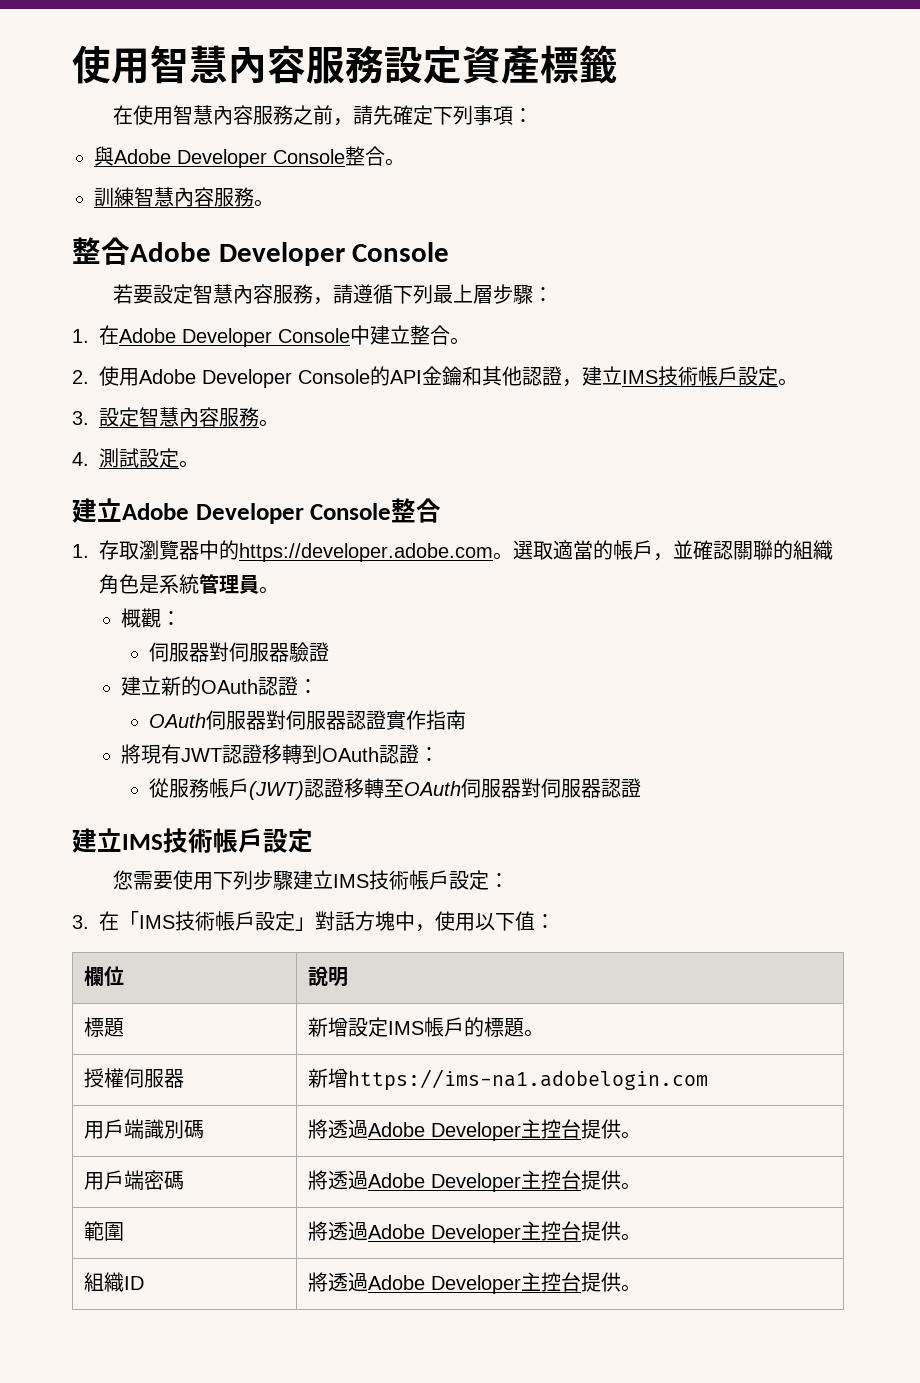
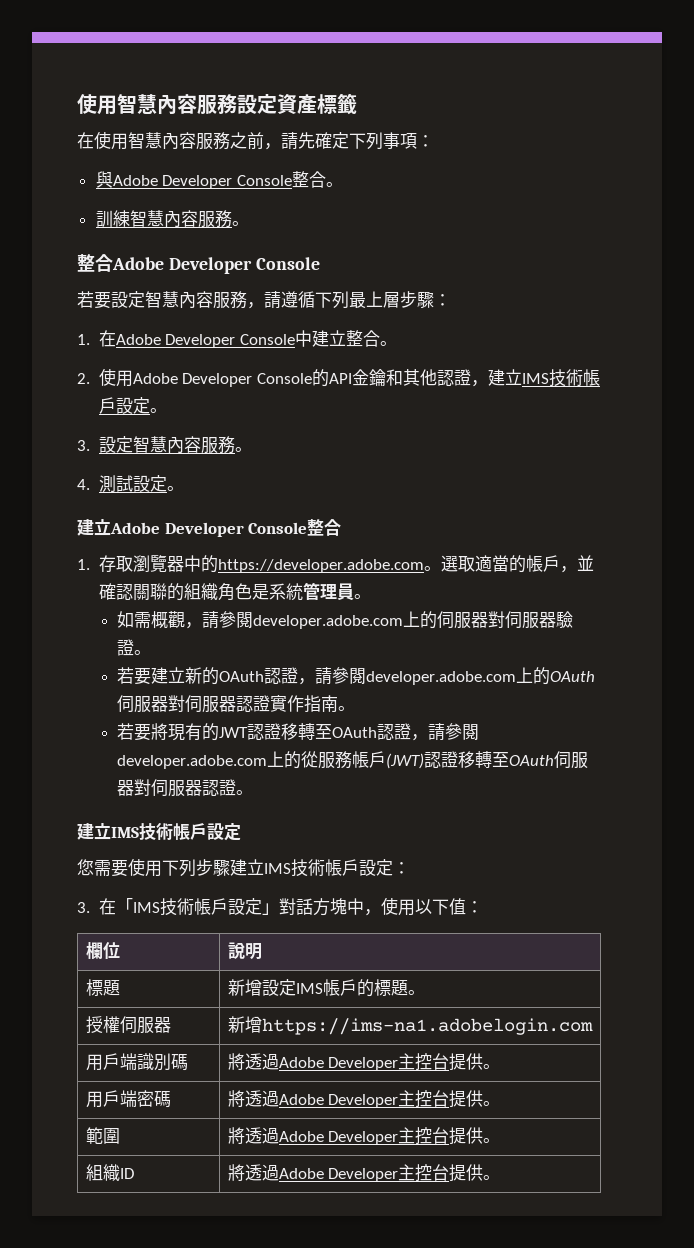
[121,608,182,628] 概觀： // -> [117,611,438,629] 如需概觀，請參閱developer.adobe.com上的
(329, 652) // -> [134,650,152,655] [117,667,152,685] 。 // 若要
[298,679,319,694] ： // -> [298,667,551,685] ，請參閱developer.adobe.com上的
[121,744,182,764] // 將現有 -> [338,706,356,711] [117,723,220,741] 。 // 若要將現有的
[302,744,440,764] 到OAuth認證： // -> [315,723,480,741] [117,751,302,769] 至OAuth認證，請參閱developer.adobe.com上的
(641, 788) none -> [236,790,254,795] 。

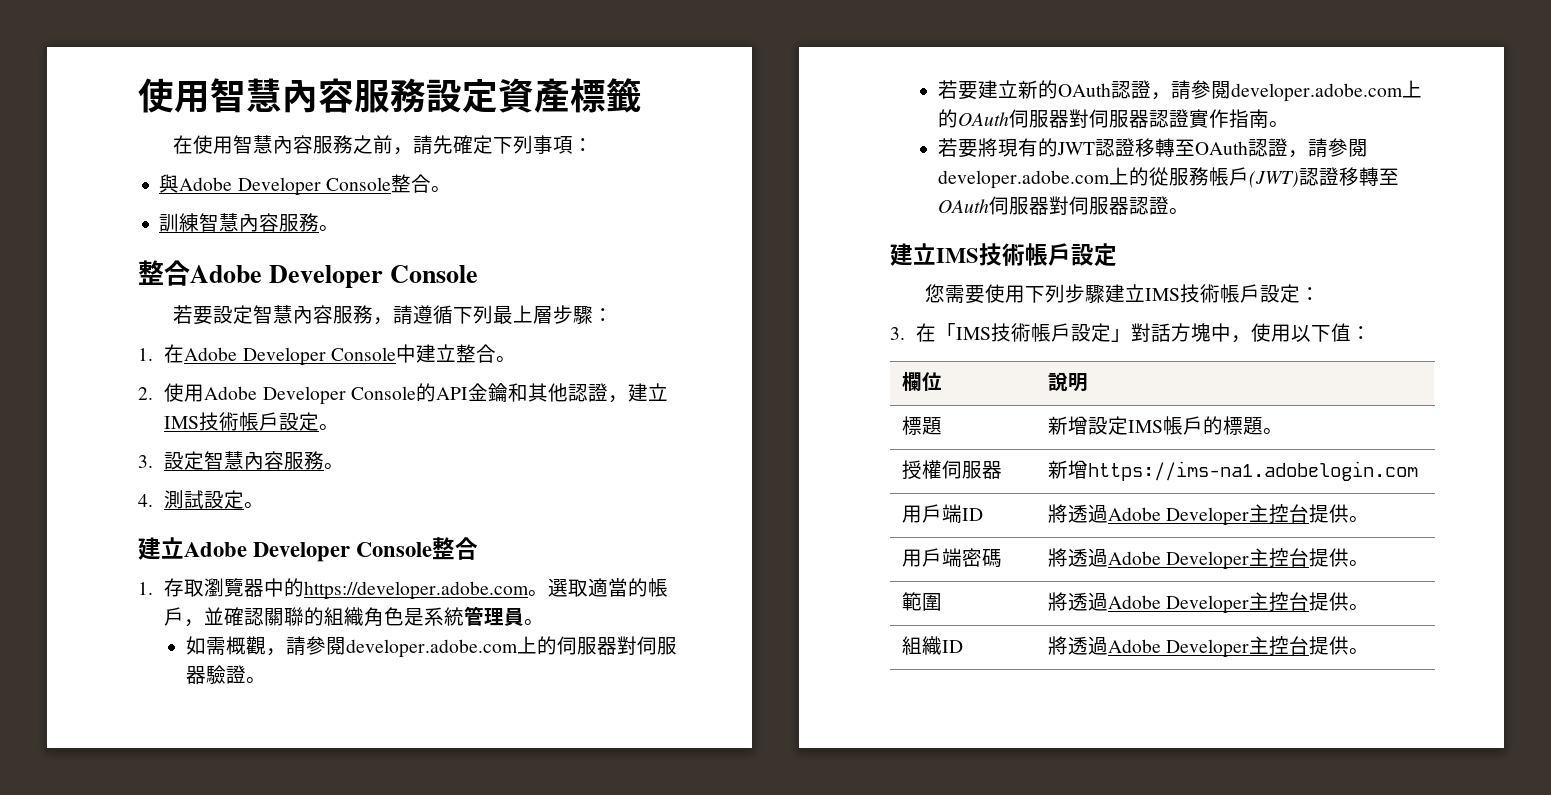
[136,1053,188,1071] 識別碼 -> [962,508,984,521] ID

